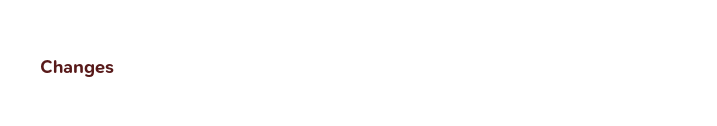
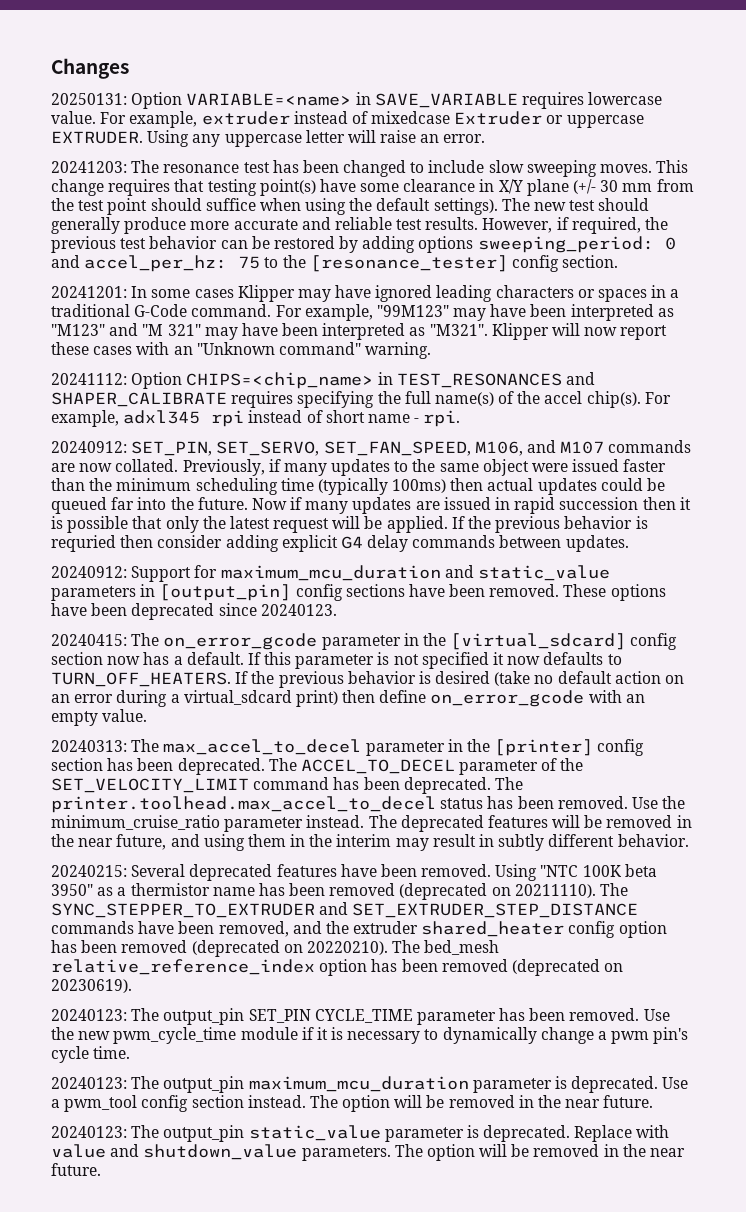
(114, 68) none -> [51,92,663,109] [51,111,644,128] [51,130,486,147] [51,160,689,177] [51,179,694,196] [51,198,650,215] [51,217,669,234] [51,236,676,253] [51,255,619,272] [51,285,680,302] [51,304,674,321] [51,323,668,340] [51,342,432,359] [51,372,595,389] [51,391,671,408] [51,410,461,427] [51,440,692,456] [51,459,667,476] [51,478,666,495] [51,497,691,514] [51,516,648,533] [51,535,629,552] [51,565,610,582] [51,584,666,601] [51,603,337,620] [51,633,678,650] [51,652,622,669] [51,671,685,688] [51,690,645,707] [51,709,148,726] [51,739,645,756] [51,758,584,775] [51,777,523,794] [51,796,686,813] [51,815,692,832] [51,834,689,851] [51,864,657,881] [51,883,629,900] [51,902,639,918] [51,921,667,938] [51,940,500,957] [51,959,624,976] [51,979,132,993] [51,1008,670,1025] [51,1027,689,1044] [51,1046,131,1063] [51,1076,689,1093] [51,1095,654,1112] [51,1125,670,1142] [51,1144,686,1161] [51,1163,101,1176] // 20250131: Option VARIABLE=<name> in SAVE_VARIABLE requires lowercase value. For example, extruder instead of mixedcase Extruder or uppercase EXTRUDER. Using any uppercase letter will raise an error. // 20241203: The resonance test has been changed to include slow sweeping moves. This change requires that testing point(s) have some clearance in X/Y plane (+/- 30 mm from the test point should suffice when using the default settings). The new test should generally produce more accurate and reliable test results. However, if required, the previous test behavior can be restored by adding options sweeping_period: 0 and accel_per_hz: 75 to the [resonance_tester] config section. // 20241201: In some cases Klipper may have ignored leading characters or spaces in a traditional G-Code command. For example, "99M123" may have been interpreted as "M123" and "M 321" may have been interpreted as "M321". Klipper will now report these cases with an "Unknown command" warning. // 20241112: Option CHIPS=<chip_name> in TEST_RESONANCES and SHAPER_CALIBRATE requires specifying the full name(s) of the accel chip(s). For example, adxl345 rpi instead of short name - rpi. // 20240912: SET_PIN, SET_SERVO, SET_FAN_SPEED, M106, and M107 commands are now collated. Previously, if many updates to the same object were issued faster than the minimum scheduling time (typically 100ms) then actual updates could be queued far into the future. Now if many updates are issued in rapid succession then it is possible that only the latest request will be applied. If the previous behavior is requried then consider adding explicit G4 delay commands between updates. // 20240912: Support for maximum_mcu_duration and static_value parameters in [output_pin] config sections have been removed. These options have been deprecated since 20240123. // 20240415: The on_error_gcode parameter in the [virtual_sdcard] config section now has a default. If this parameter is not specified it now defaults to TURN_OFF_HEATERS. If the previous behavior is desired (take no default action on an error during a virtual_sdcard print) then define on_error_gcode with an empty value. // 20240313: The max_accel_to_decel parameter in the [printer] config section has been deprecated. The ACCEL_TO_DECEL parameter of the SET_VELOCITY_LIMIT command has been deprecated. The printer.toolhead.max_accel_to_decel status has been removed. Use the minimum_cruise_ratio parameter instead. The deprecated features will be removed in the near future, and using them in the interim may result in subtly different behavior. // 20240215: Several deprecated features have been removed. Using "NTC 100K beta 3950" as a thermistor name has been removed (deprecated on 20211110). The SYNC_STEPPER_TO_EXTRUDER and SET_EXTRUDER_STEP_DISTANCE commands have been removed, and the extruder shared_heater config option has been removed (deprecated on 20220210). The bed_mesh relative_reference_index option has been removed (deprecated on 20230619). // 20240123: The output_pin SET_PIN CYCLE_TIME parameter has been removed. Use the new pwm_cycle_time module if it is necessary to dynamically change a pwm pin's cycle time. // 20240123: The output_pin maximum_mcu_duration parameter is deprecated. Use a pwm_tool config section instead. The option will be removed in the near future. // 20240123: The output_pin static_value parameter is deprecated. Replace with value and shutdown_value parameters. The option will be removed in the near future.

